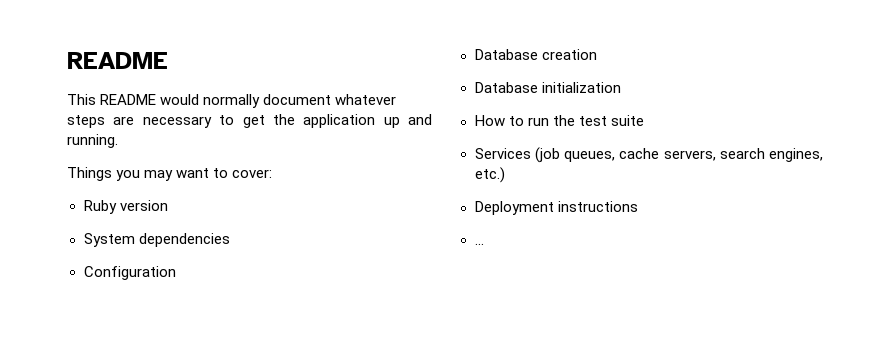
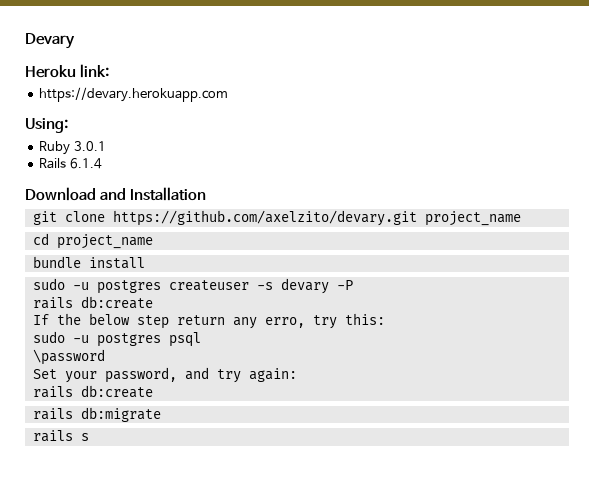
[67,52,168,69] [67,94,397,108] [67,114,432,128] [67,134,118,148] [67,167,273,181] [83,200,168,214] [83,233,230,247] [83,266,176,280] [474,49,597,60] [474,82,621,93] [474,115,644,126] [474,147,823,163] [474,167,505,183] [474,201,638,215] [474,243,484,245] README // This README would normally document whatever steps are necessary to get the application up and running. // Things you may want to cover: // Ruby version // System dependencies // Configuration // Database creation // Database initialization // How to run the test suite // Services (job queues, cache servers, search engines, etc.) // Deployment instructions // ... -> [25,33,75,49] [25,64,109,78] [39,87,229,102] [25,118,68,133] [39,141,106,155] [39,158,102,169] [25,187,206,201] [32,210,521,226] [32,233,153,249] [32,256,145,269] [32,278,353,294] [32,296,153,309] [32,313,385,329] [32,331,201,347] [32,349,105,365] [32,367,297,383] [32,385,153,398] [32,407,161,422] [32,430,89,442] Devary // Heroku link: // https://devary.herokuapp.com // Using: // Ruby 3.0.1 // Rails 6.1.4 // Download and Installation // git clone https://github.com/axelzito/devary.git project_name // cd project_name // bundle install // sudo -u postgres createuser -s devary -P // rails db:create // If the below step return any erro, try this: // sudo -u postgres psql // \password // Set your password, and try again: // rails db:create // rails db:migrate // rails s

